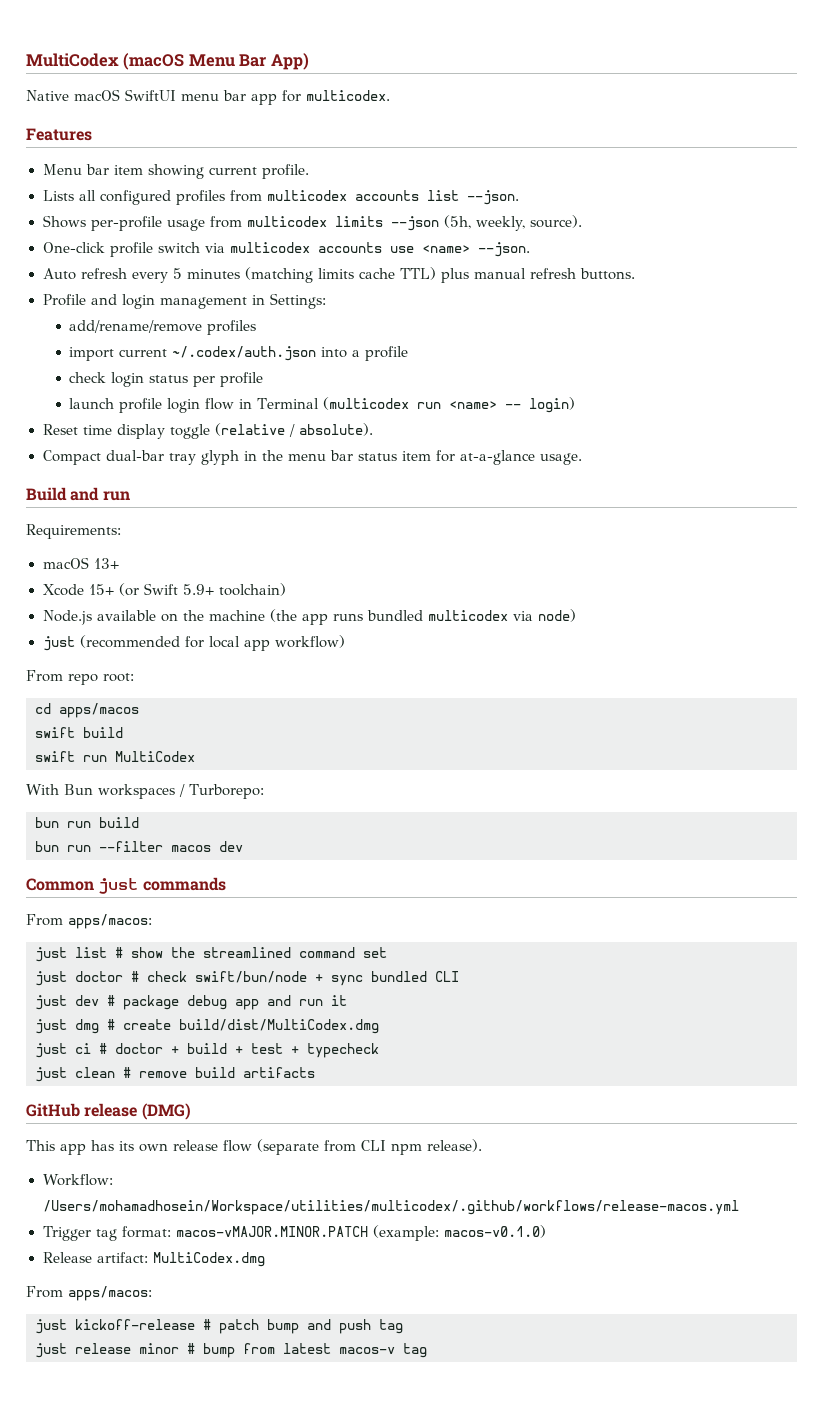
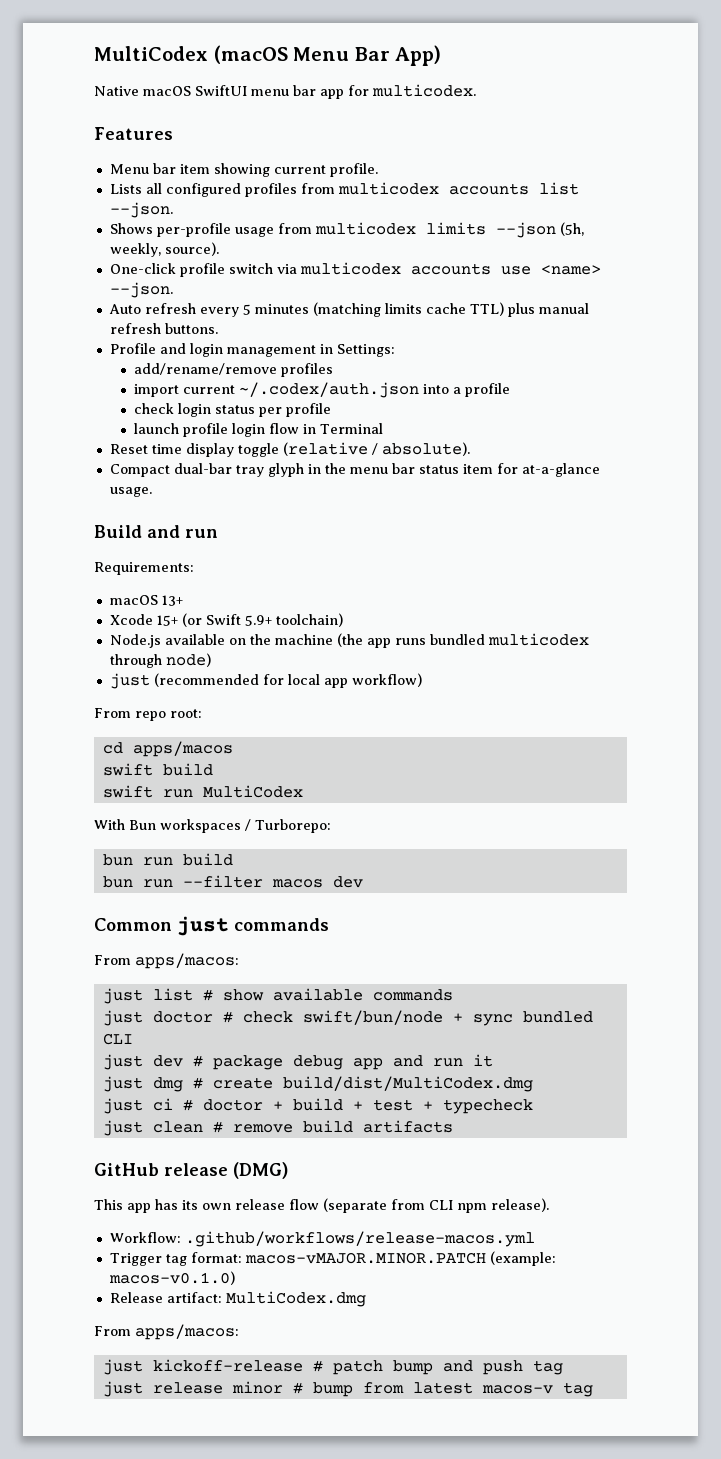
[323,397,576,413] (multicodex run <name> -- login) -> (383, 428) none
[512,611,533,621] via -> [109,654,162,668] through
[171,947,387,958] the streamlined command set -> [272,988,453,1001] available commands
[42,1200,739,1215] /Users/mohamadhosein/Workspace/utilities/multicodex/.github/workflows/release-macos.yml -> [184,1231,535,1247] .github/workflows/release-macos.yml

